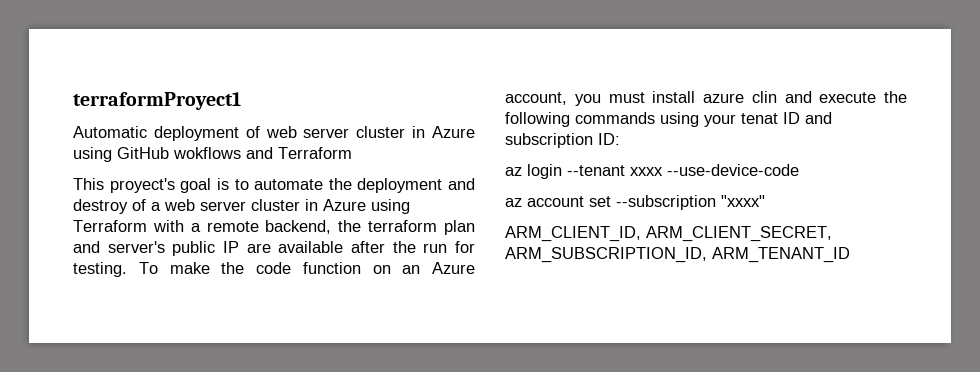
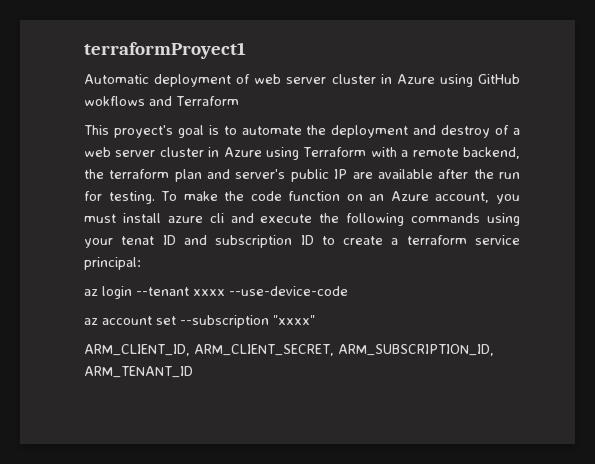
[751,91,777,103] clin -> [209,213,224,223] cli
[598,133,620,145] ID: -> [300,235,520,245] [84,257,141,270] ID to create a terraform service principal:

